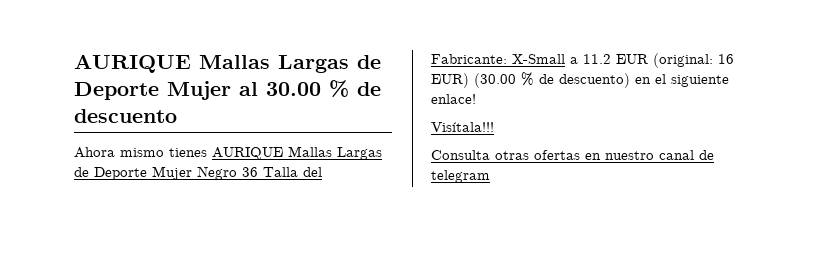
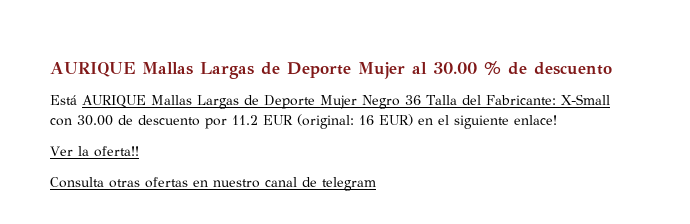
[74,147,207,158] Ahora mismo tienes -> [50,95,77,105] Está
[570,57,578,64] a -> [50,115,227,129] con 30.00 de descuento por
[474,72,630,88] (30.00 % de descuento) -> (413, 120) none
[431,122,494,132] Visítala!!! -> [50,146,139,157] Ver la oferta!!

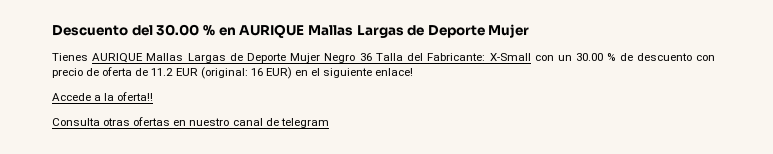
[50,61,612,79] [50,95,77,105] AURIQUE Mallas Largas de Deporte Mujer al 30.00 % de descuento // Está -> [52,24,530,38] [52,53,88,61] Descuento del 30.00 % en AURIQUE Mallas Largas de Deporte Mujer // Tienes
[77,115,227,129] 30.00 de descuento por -> [557,53,716,61] [52,67,149,78] un 30.00 % de descuento con precio de oferta de
[50,146,73,156] Ver -> [52,93,102,101] Accede a

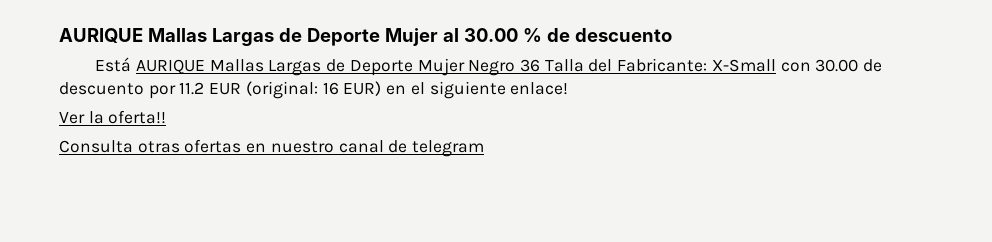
[52,24,530,38] [52,53,88,61] Descuento del 30.00 % en AURIQUE Mallas Largas de Deporte Mujer // Tienes -> [59,28,672,46] [95,57,132,72] AURIQUE Mallas Largas de Deporte Mujer al 30.00 % de descuento // Está
[557,53,716,61] [52,67,149,78] un 30.00 % de descuento con precio de oferta de -> [815,59,883,72] [59,82,176,99] 30.00 de descuento por
[52,93,102,101] Accede a -> [59,112,85,124] Ver

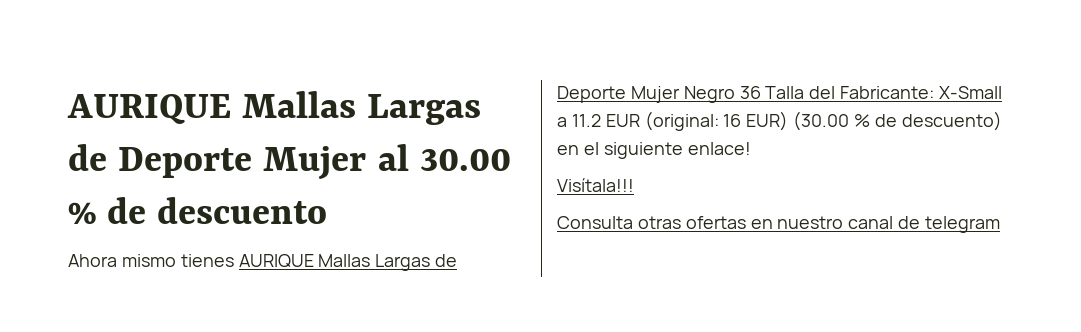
[95,57,132,72] Está -> [68,254,234,267] Ahora mismo tienes
[780,59,883,72] [59,82,176,99] con 30.00 de descuento por -> [557,117,567,127] a
(382, 88) none -> [793,111,1002,131] (30.00 % de descuento)
[59,110,167,124] Ver la oferta!! -> [557,178,634,192] Visítala!!!

